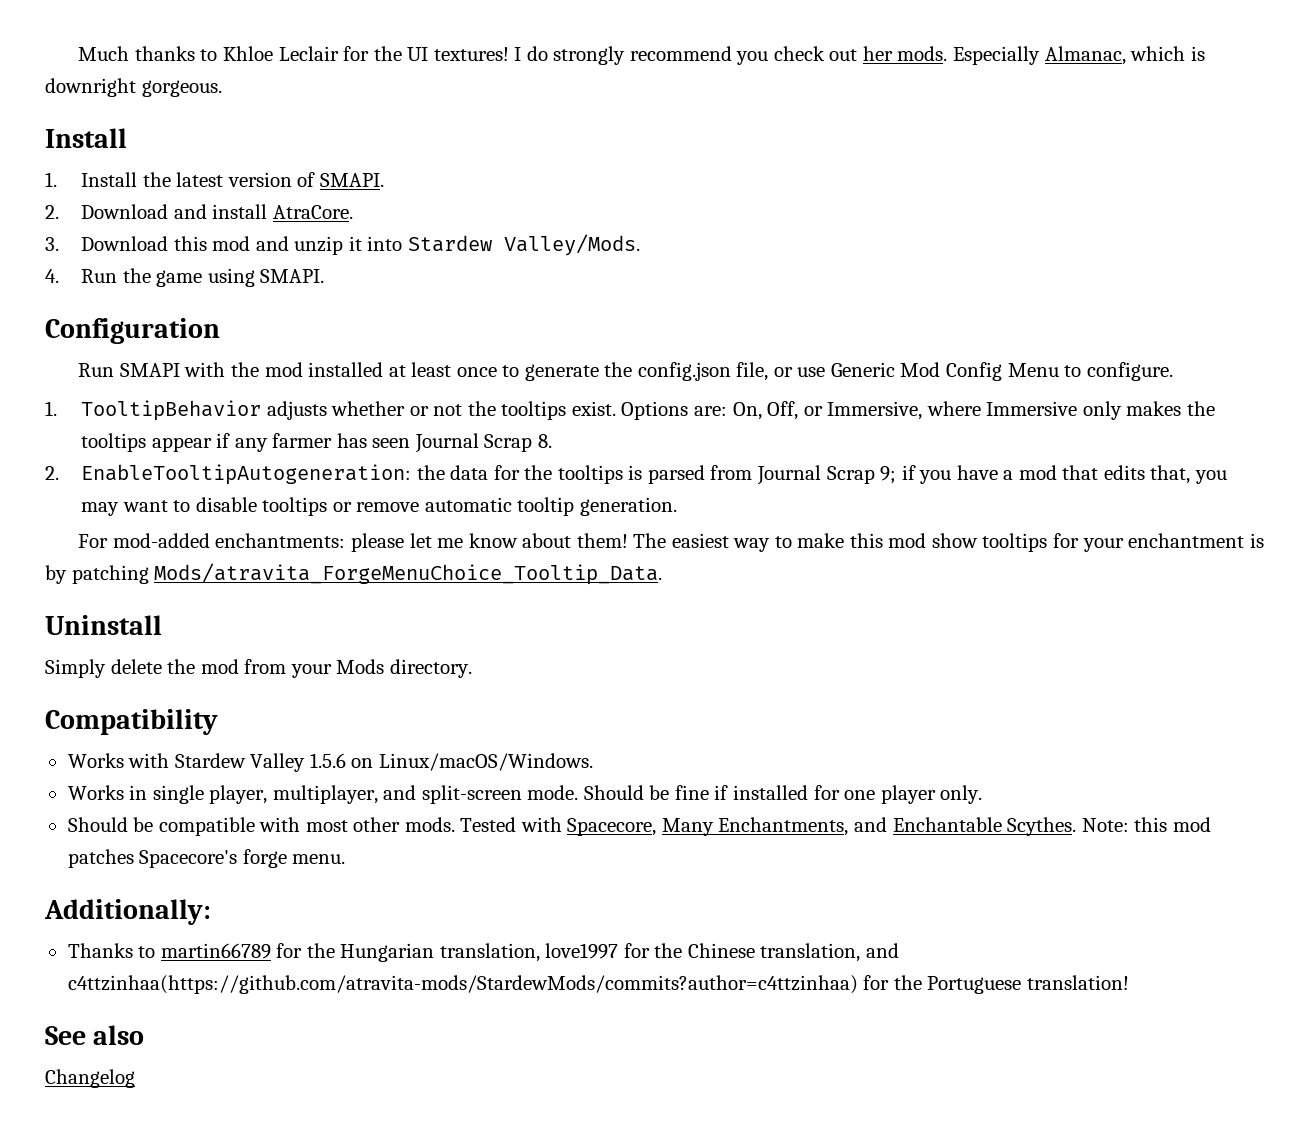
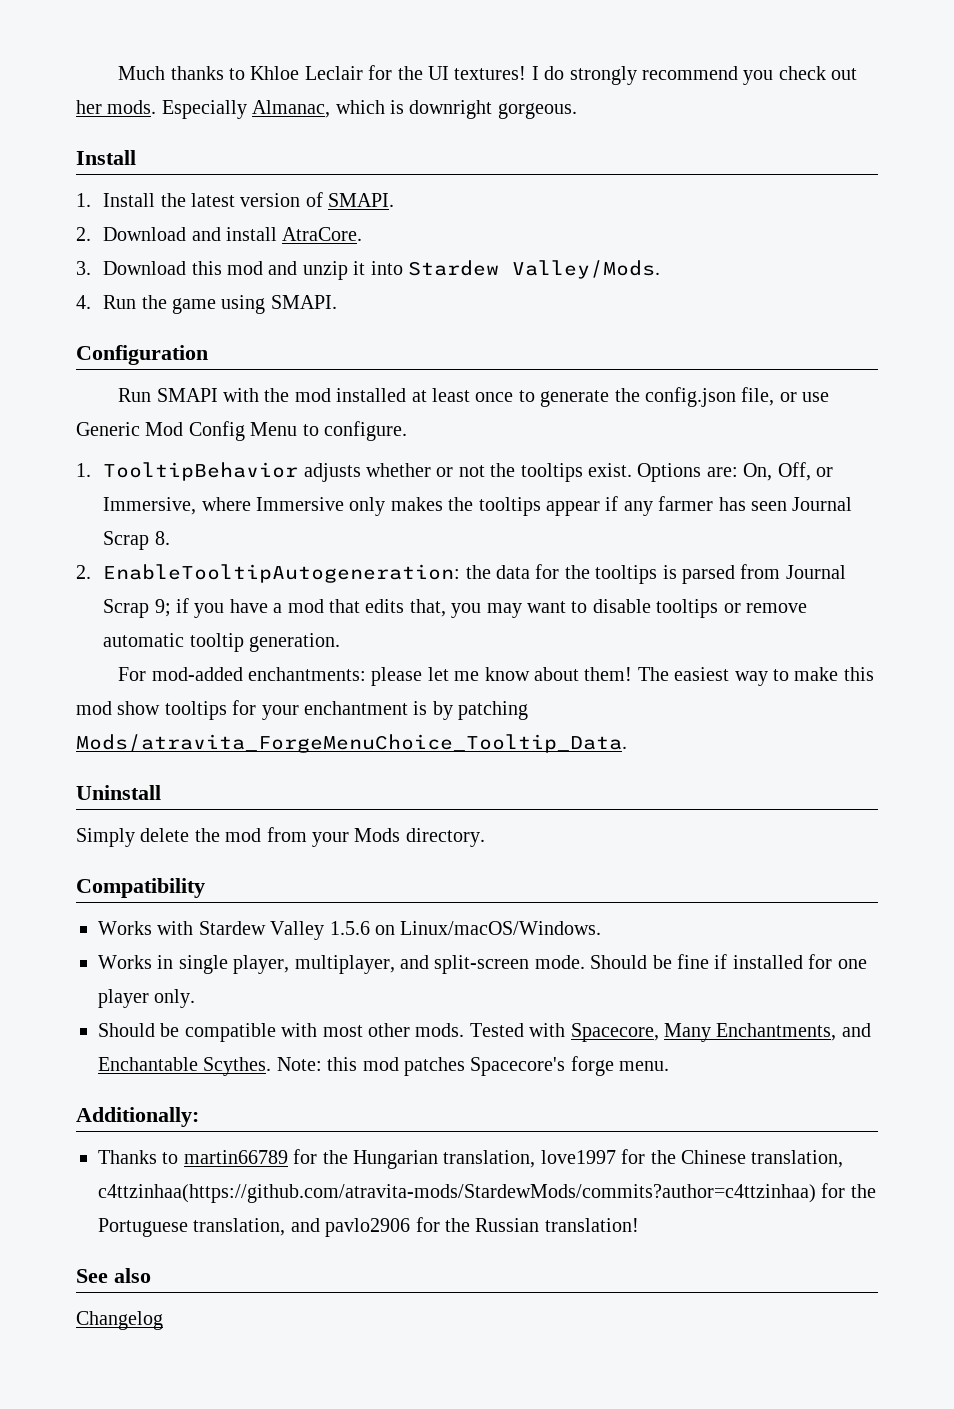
[865,943,899,958] and -> (844, 1159) none
(1022, 985) none -> [193,1217,540,1237] translation, and pavlo2906 for the Russian

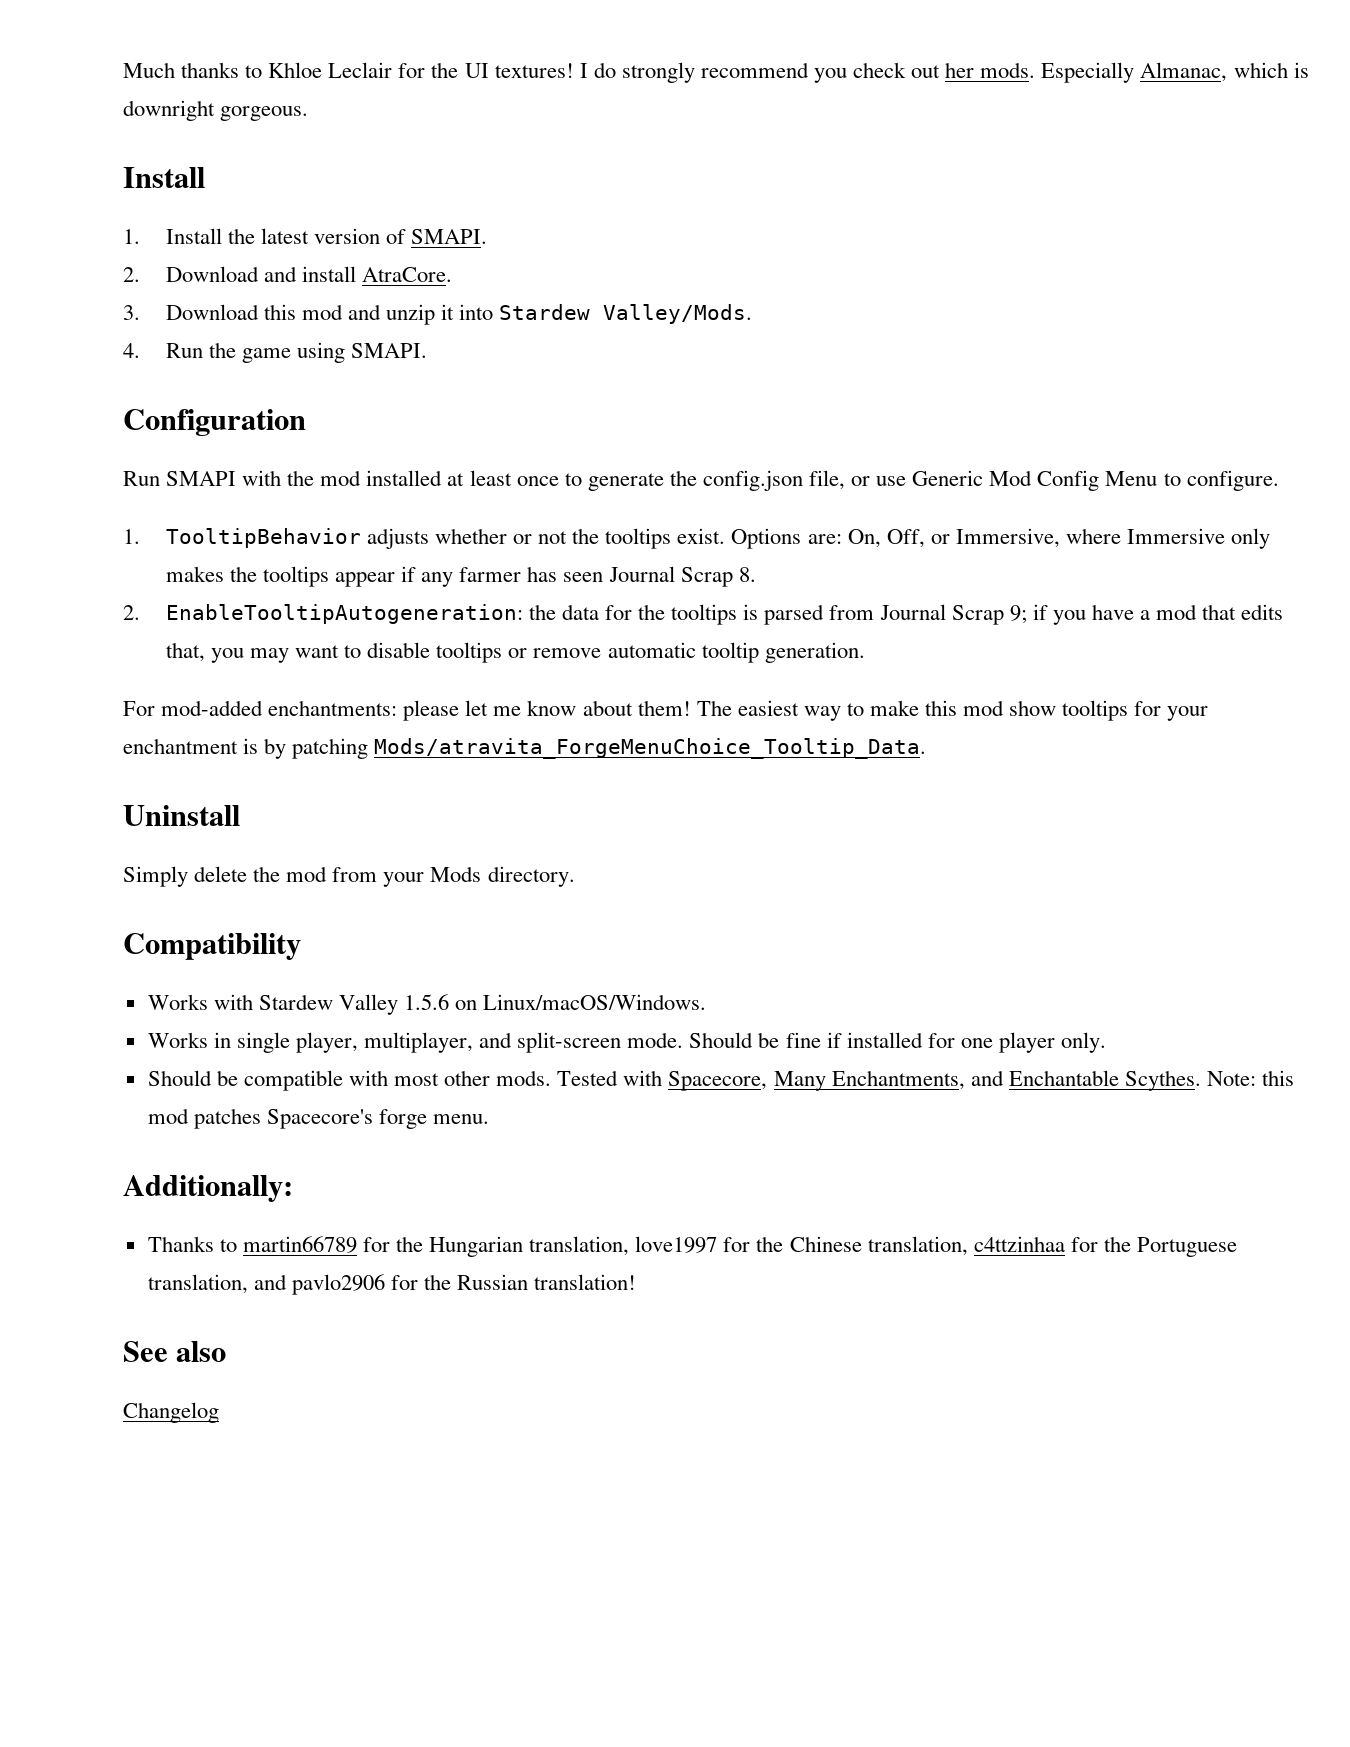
[98,1184,816,1203] c4ttzinhaa(https://github.com/atravita-mods/StardewMods/commits?author=c4ttzinhaa) -> [973,1236,1065,1252] c4ttzinhaa

